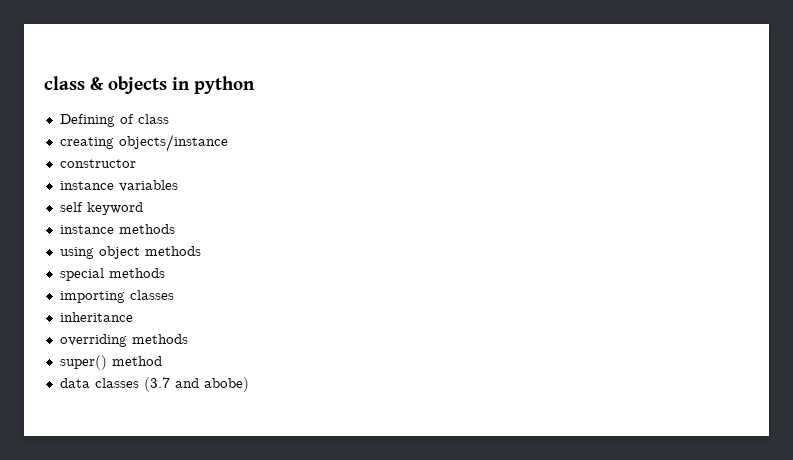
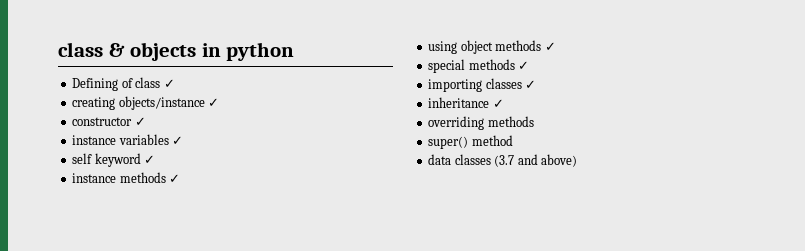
(169, 119) none -> [163,79,175,88] ✓
(228, 143) none -> [208,98,220,107] ✓
(136, 163) none -> [134,117,146,126] ✓
(178, 186) none -> [172,136,184,145] ✓
(143, 208) none -> [144,155,156,164] ✓
(175, 229) none -> [169,174,181,183] ✓
(201, 251) none -> [544,42,556,51] ✓
(165, 273) none -> [518,61,530,70] ✓
(174, 295) none -> [525,80,537,89] ✓
(133, 317) none -> [492,99,504,108] ✓
[203,377,249,392] abobe) -> [541,154,578,167] above)

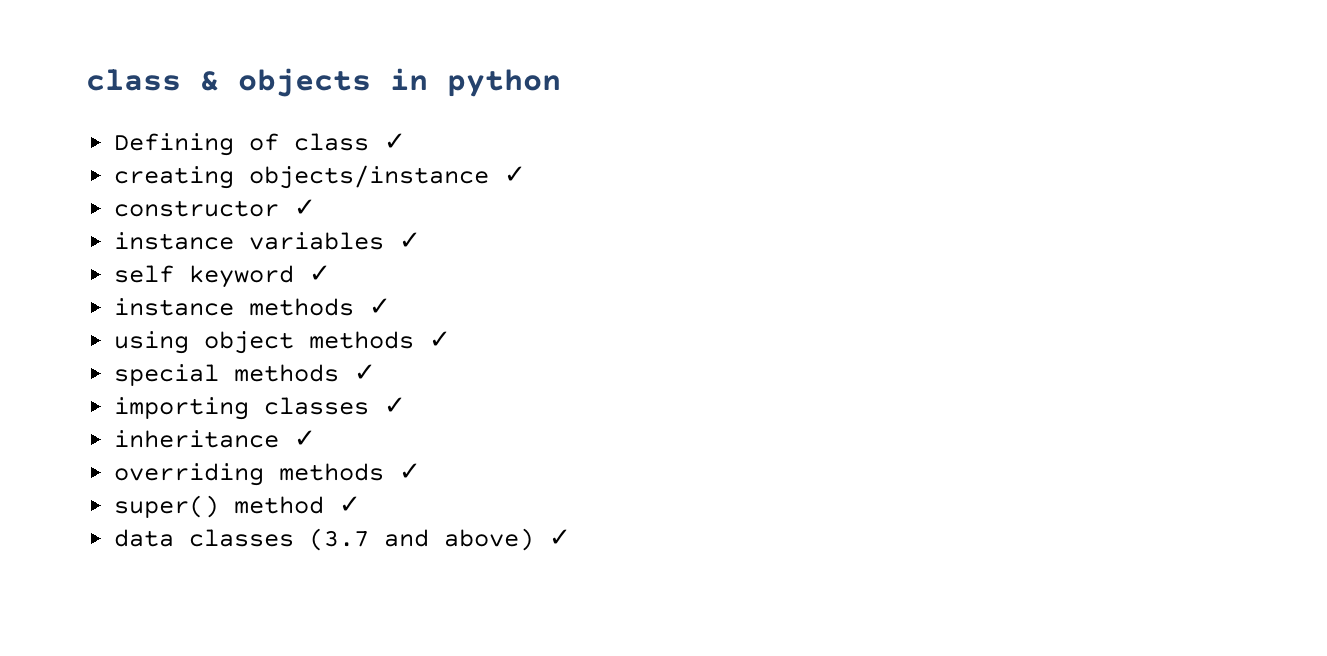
(534, 121) none -> [399,463,422,480] ✓
(513, 140) none -> [339,496,362,513] ✓
(578, 160) none -> [549,529,572,546] ✓

